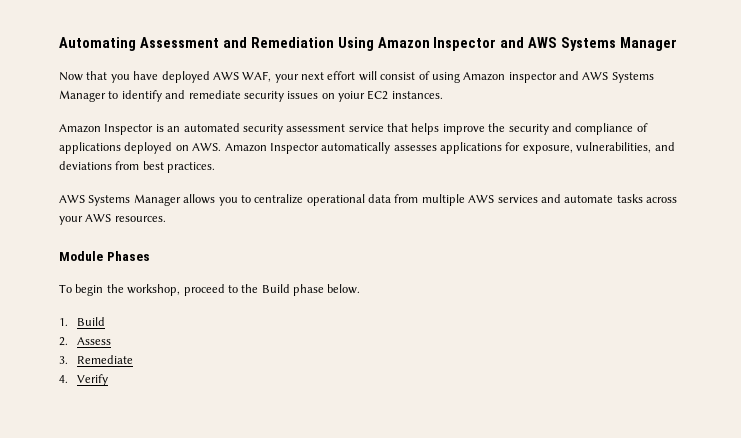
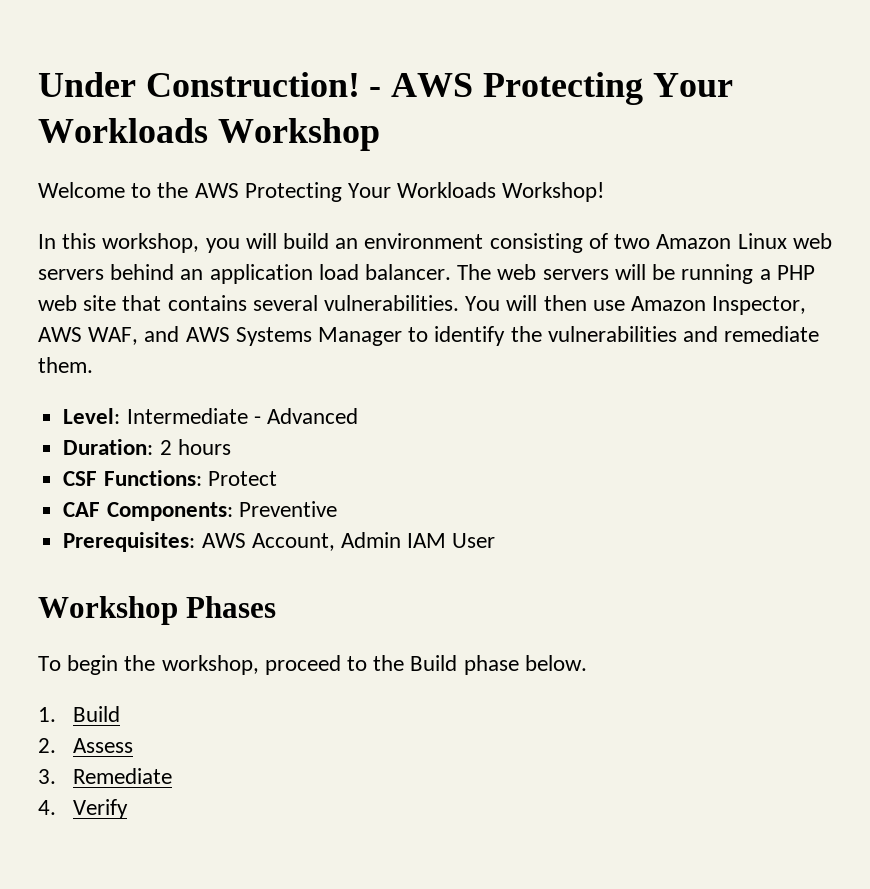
[59,37,678,51] [59,71,557,83] Automating Assessment and Remediation Using Amazon Inspector and AWS Systems Manager // Now that you have deployed AWS WAF, your next effort will consist of using Amazon inspector -> [38,72,733,105] [38,118,380,151] [38,182,605,202] [38,233,832,253] [38,264,815,284] [38,295,807,315] [38,327,139,345] Under Construction! - AWS Protecting Your Workloads Workshop // Welcome to the AWS Protecting Your Workloads Workshop! // In this workshop, you will build an environment consisting of two Amazon Linux web servers behind an application load balancer. The web servers will be running a PHP web site that contains several vulnerabilities. You will then use Amazon Inspector, AWS WAF,
[165,90,443,102] [59,123,648,135] [59,142,675,154] [59,161,216,173] [59,194,677,206] [59,214,166,225] [59,251,103,261] and remediate security issues on yoiur EC2 instances. // Amazon Inspector is an automated security assessment service that helps improve the security and compliance of applications deployed on AWS. Amazon Inspector automatically assesses applications for exposure, vulnerabilities, and deviations from best practices. // AWS Systems Manager allows you to centralize operational data from multiple AWS services and automate tasks across your AWS resources. // Module -> [510,326,820,342] [38,357,93,373] [63,408,358,424] [63,439,231,455] [63,470,277,486] [63,501,337,521] [63,532,496,552] [38,596,178,625] the vulnerabilities and remediate them. // Level: Intermediate - Advanced // Duration: 2 hours // CSF Functions: Protect // CAF Components: Preventive // Prerequisites: AWS Account, Admin IAM User // Workshop

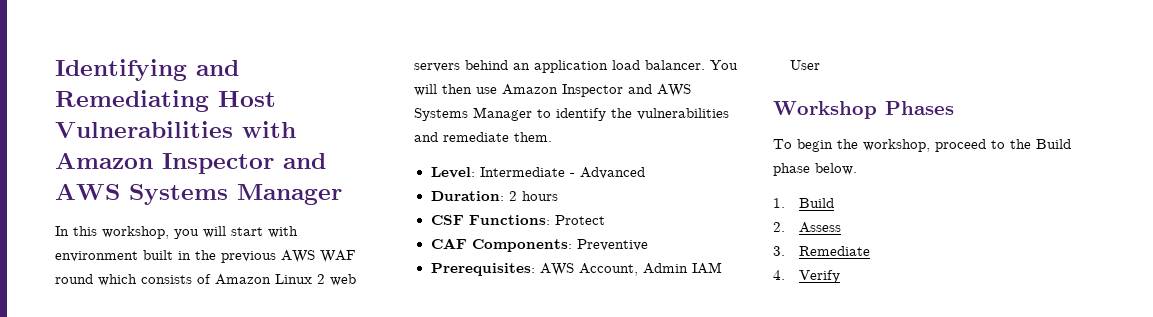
[38,72,733,105] [38,118,380,151] [38,182,605,202] Under Construction! - AWS Protecting Your Workloads Workshop // Welcome to the AWS Protecting Your Workloads Workshop! -> [55,59,239,81] [55,90,276,112] [55,121,296,138] [55,152,326,174] [55,183,342,205] Identifying and Remediating Host Vulnerabilities with Amazon Inspector and AWS Systems Manager
[283,233,651,253] build an environment consisting of two -> [231,226,298,238] [55,250,356,263] [55,274,211,286] start with environment built in the previous AWS WAF round which consists of
(787, 241) none -> [317,274,325,284] 2
[457,264,815,284] [38,295,460,311] The web servers will be running a PHP web site that contains several vulnerabilities. -> (705, 65) none
[712,296,807,315] [38,327,139,345] Inspector, AWS WAF, -> [562,84,623,97] Inspector

